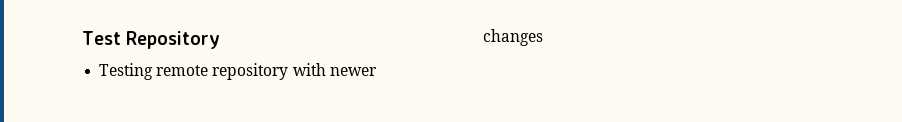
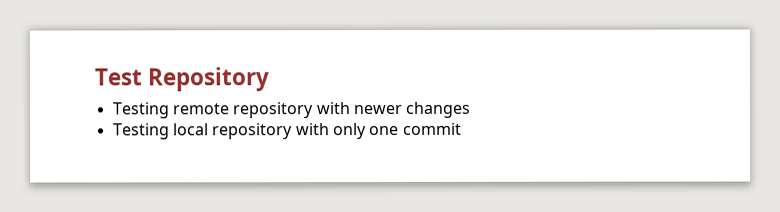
(544, 37) none -> [112,122,462,140] // Testing local repository with only one commit

